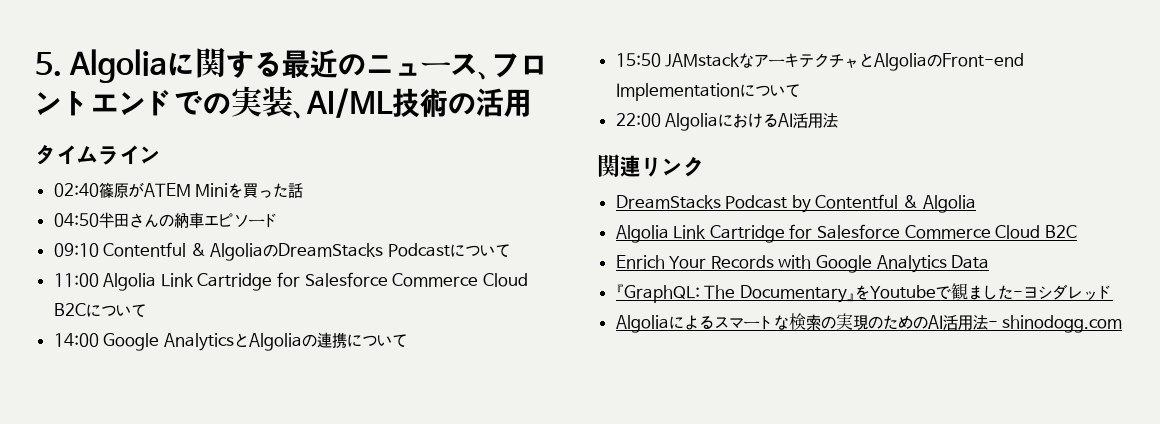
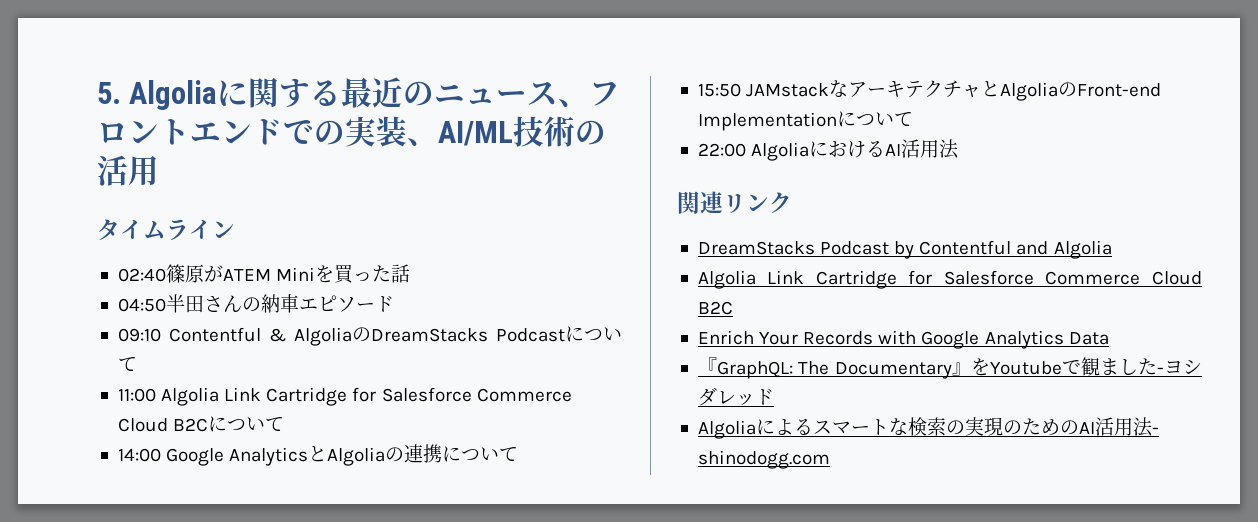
[903,195,919,208] & -> [1016,241,1049,255] and

